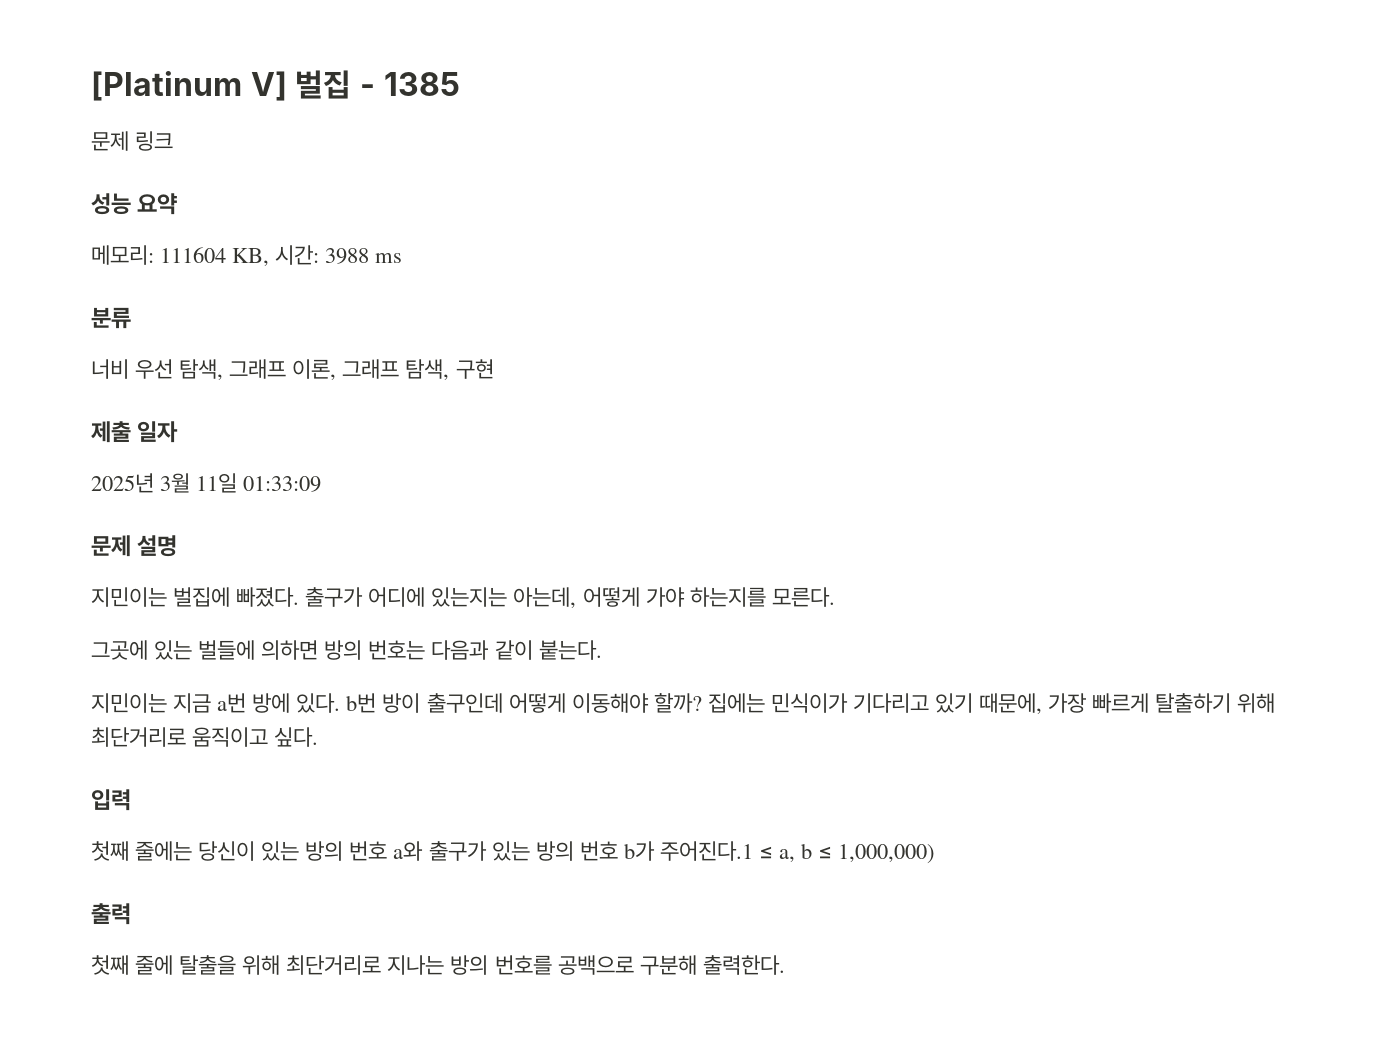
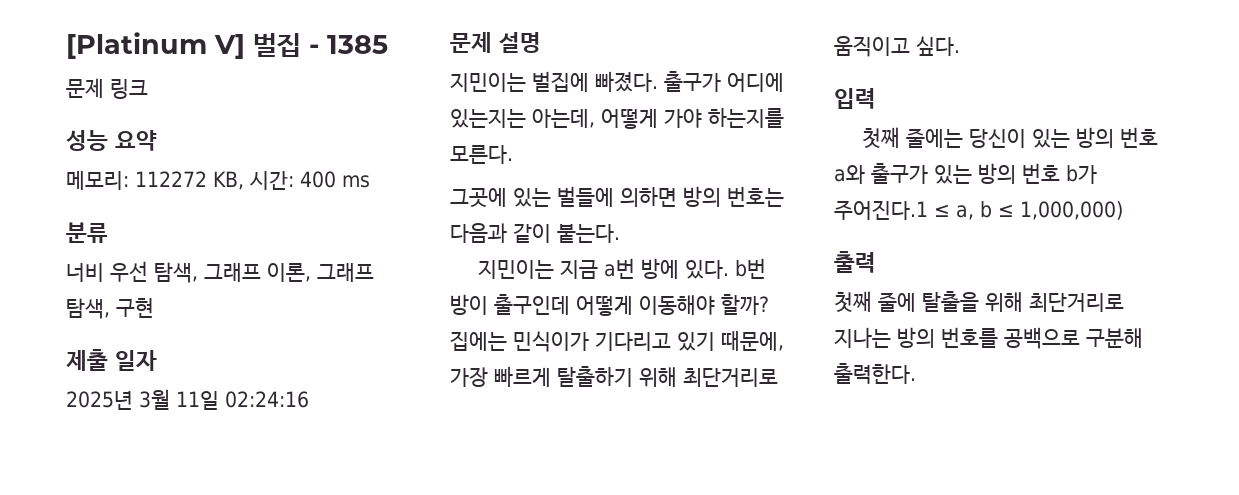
[160,247,227,263] 111604 -> [135,171,207,187] 112272
[325,248,370,264] 3988 -> [300,171,336,188] 400
[243,476,322,492] 01:33:09 -> [225,391,309,408] 02:24:16

